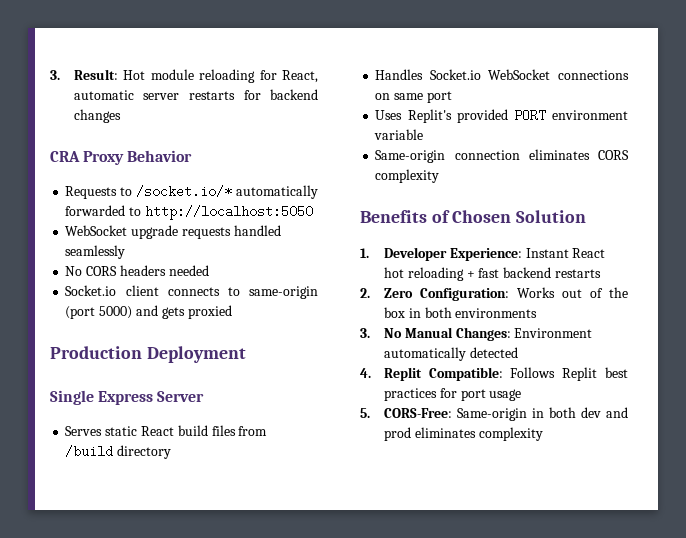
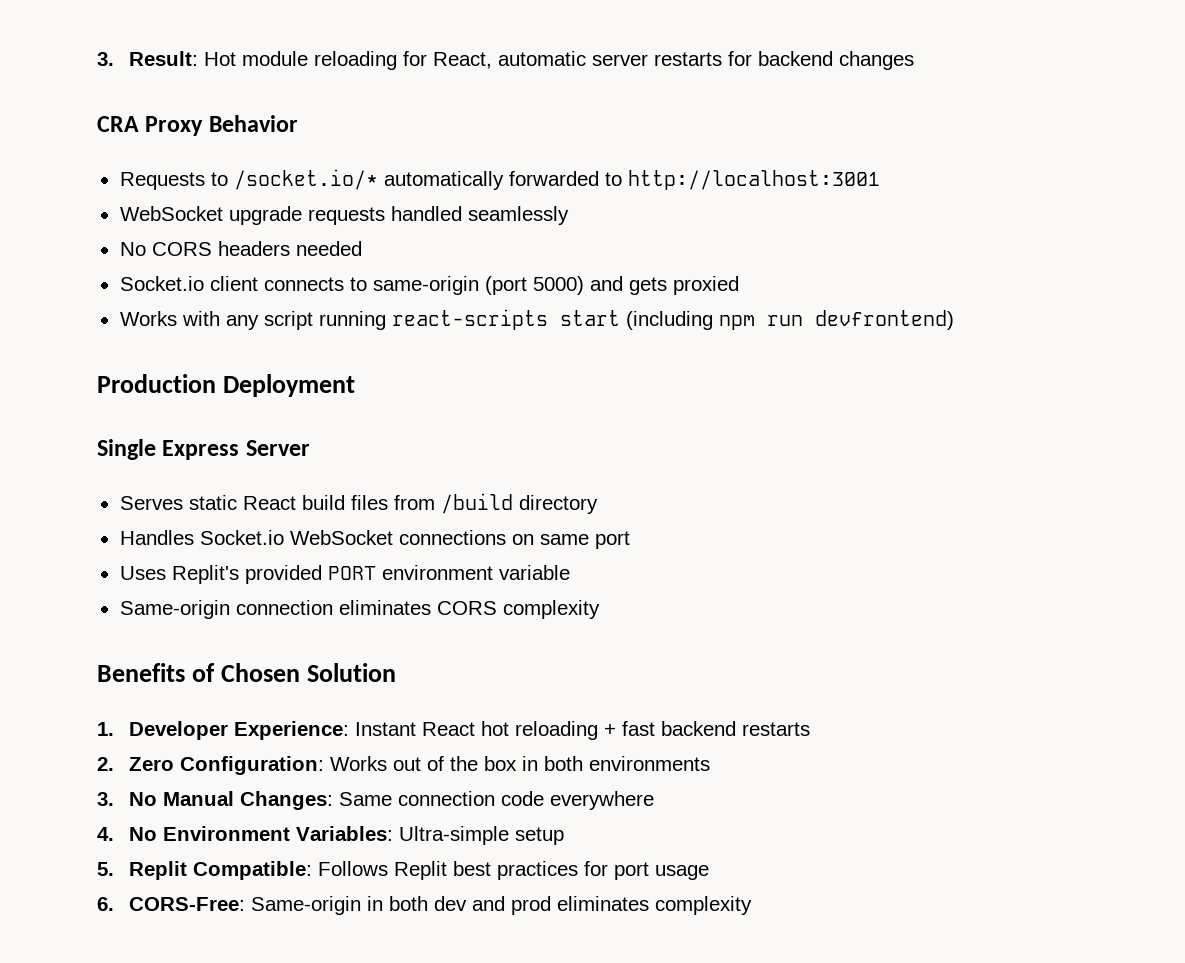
[144,205,313,220] http://localhost:5050 -> [627,170,880,190] http://localhost:3001
(232, 312) none -> [119,309,954,330] // Works with any script running react-scripts start (including npm run devfrontend)
[514,328,593,338] [383,347,518,361] [360,368,371,378] Environment automatically detected // 4. -> [338,791,654,810] [97,826,564,845] [97,862,114,876] Same connection code everywhere // 4. No Environment Variables: Ultra-simple setup // 5.
[360,408,370,418] 5. -> [97,897,114,911] 6.

